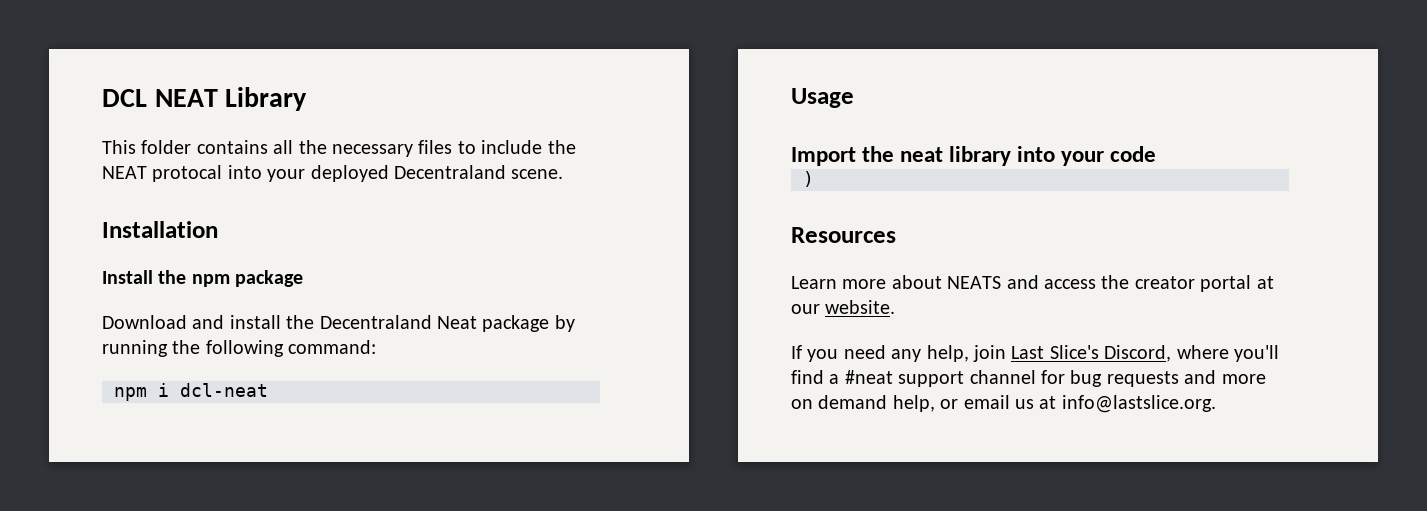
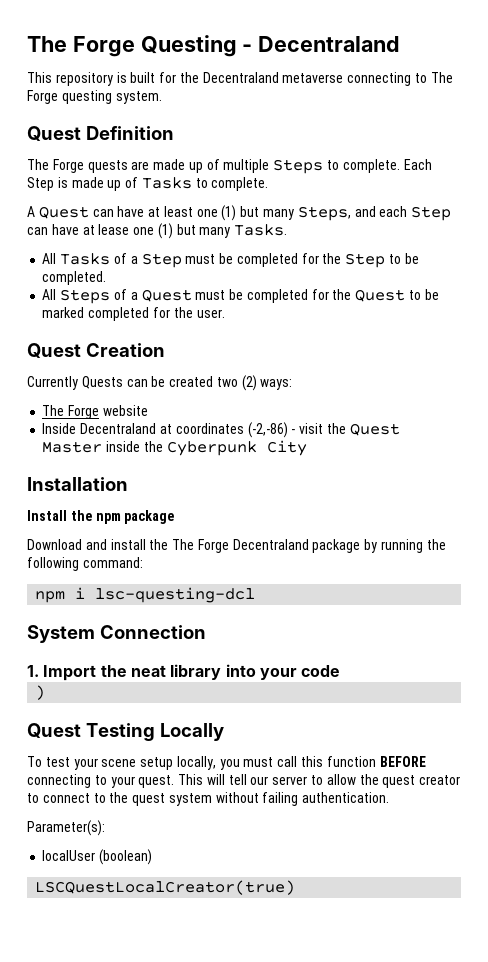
[102,87,308,111] [102,140,576,157] [102,165,564,182] DCL NEAT Library // This folder contains all the necessary files to include the NEAT protocal into your deployed Decentraland scene. -> [27,35,401,57] [27,72,453,86] [27,90,162,104] [27,126,174,141] [27,159,432,174] [27,177,269,191] [27,205,452,221] [27,223,288,239] [42,253,419,268] [42,271,107,285] [42,289,439,304] [42,307,225,321] [27,343,165,358] [27,375,293,391] [42,405,148,419] [42,422,400,438] [42,440,307,456] The Forge Questing - Decentraland // This repository is built for the Decentraland metaverse connecting to The Forge questing system. // Quest Definition // The Forge quests are made up of multiple Steps to complete. Each Step is made up of Tasks to complete. // A Quest can have at least one (1) but many Steps, and each Step can have at lease one (1) but many Tasks. // All Tasks of a Step must be completed for the Step to be completed. // All Steps of a Quest must be completed for the Quest to be marked completed for the user. // Quest Creation // Currently Quests can be created two (2) ways: // The Forge website // Inside Decentraland at coordinates (-2,-86) - visit the Quest Master inside the Cyberpunk City
[319,315,477,329] Decentraland Neat -> [172,539,309,553] The Forge Decentraland
[180,383,268,397] [791,88,854,108] dcl-neat // Usage // -> [95,587,256,603] [27,625,206,643] [27,665,39,677] lsc-questing-dcl // System Connection // 1.
[791,227,896,243] [791,275,1274,292] [791,300,896,314] [791,345,1279,362] [791,370,1266,387] [791,395,1216,413] Resources // Learn more about NEATS and access the creator portal at our website. // If you need any help, join Last Slice's Discord, where you'll find a #neat support channel for bug requests and more on demand help, or email us at info@lastslice.org. -> [27,723,224,741] [27,756,426,770] [27,774,461,788] [27,792,390,806] [27,820,105,836] [42,849,153,865] [35,880,296,895] Quest Testing Locally // To test your scene setup locally, you must call this function BEFORE connecting to your quest. This will tell our server to allow the quest creator to connect to the quest system without failing authentication. // Parameter(s): // localUser (boolean) // LSCQuestLocalCreator(true)

